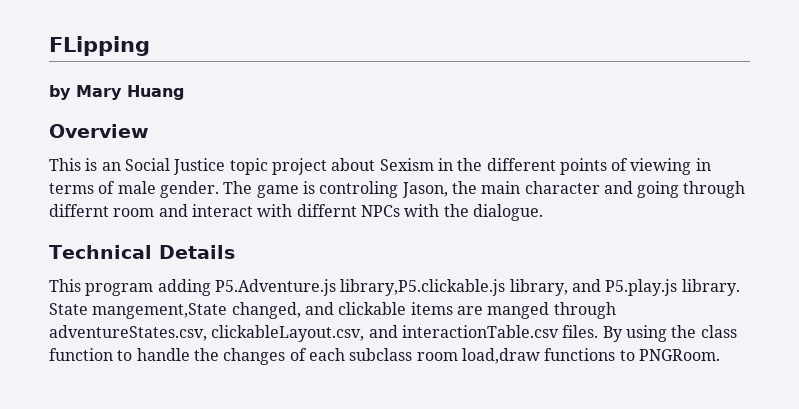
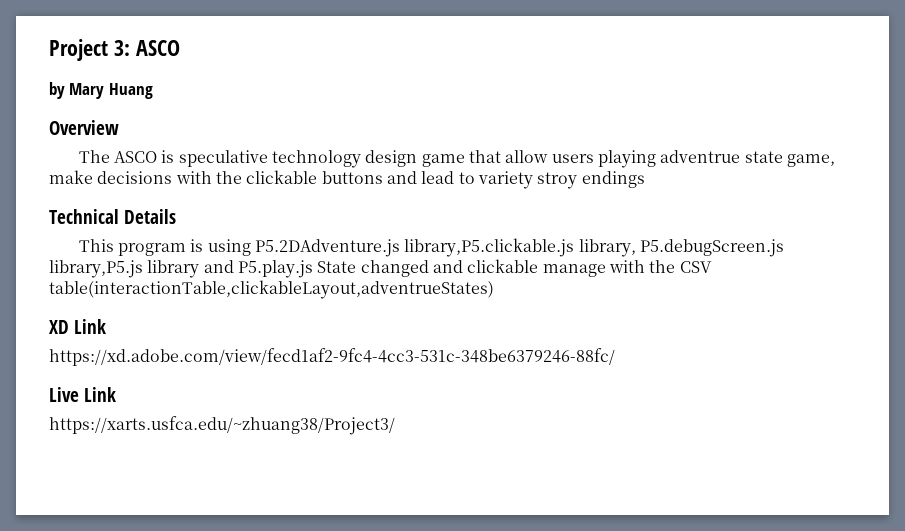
[49,36,150,56] FLipping -> [49,39,180,61] Project 3: ASCO
[49,158,711,175] [49,181,746,198] [49,204,543,221] [49,245,235,259] [49,279,740,296] [49,302,616,319] [49,325,737,342] [49,348,720,365] This is an Social Justice topic project about Sexism in the different points of viewing in terms of male gender. The game is controling Jason, the main character and going through differnt room and interact with differnt NPCs with the dialogue. // Technical Details // This program adding P5.Adventure.js library,P5.clickable.js library, and P5.play.js library. State mangement,State changed, and clickable items are manged through adventureStates.csv, clickableLayout.csv, and interactionTable.csv files. By using the class function to handle the changes of each subclass room load,draw functions to PNGRoom. -> [78,150,835,168] [49,170,645,189] [49,209,177,224] [78,238,784,257] [49,259,712,278] [49,280,494,299] [49,319,107,334] [49,348,615,366] [49,387,117,402] [49,416,395,435] The ASCO is speculative technology design game that allow users playing adventrue state game, make decisions with the clickable buttons and lead to variety stroy endings // Technical Details // This program is using P5.2DAdventure.js library,P5.clickable.js library, P5.debugScreen.js library,P5.js library and P5.play.js State changed and clickable manage with the CSV table(interactionTable,clickableLayout,adventrueStates) // XD Link // https://xd.adobe.com/view/fecd1af2-9fc4-4cc3-531c-348be6379246-88fc/ // Live Link // https://xarts.usfca.edu/~zhuang38/Project3/

